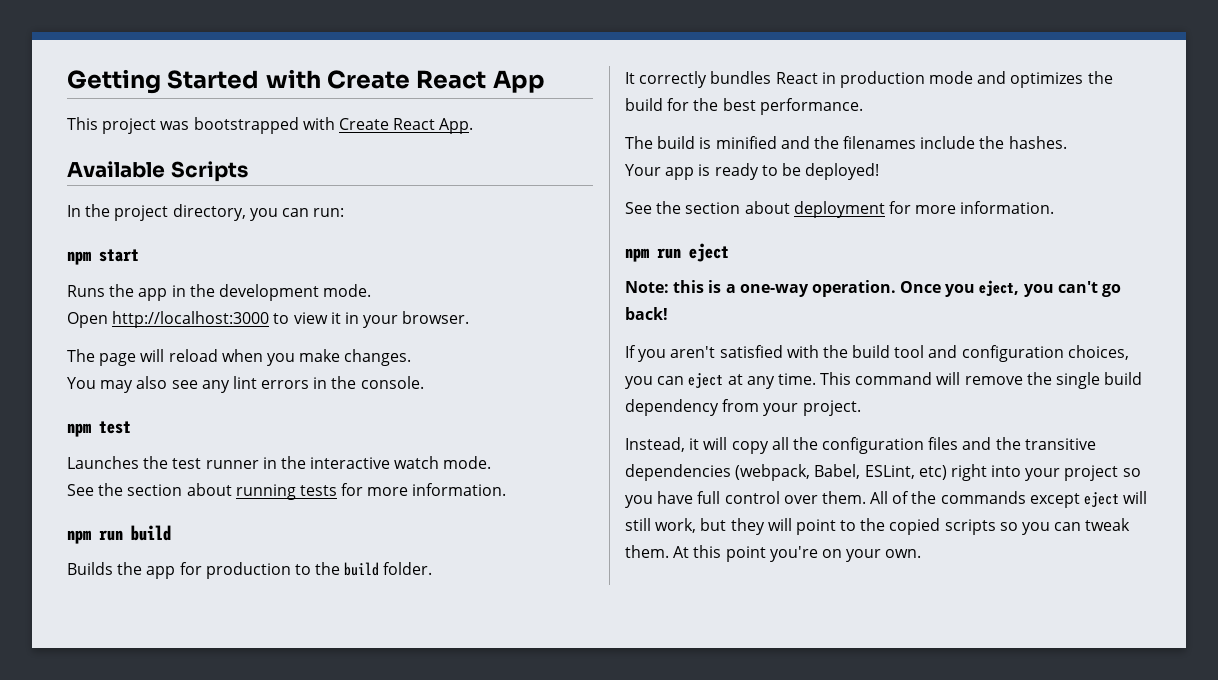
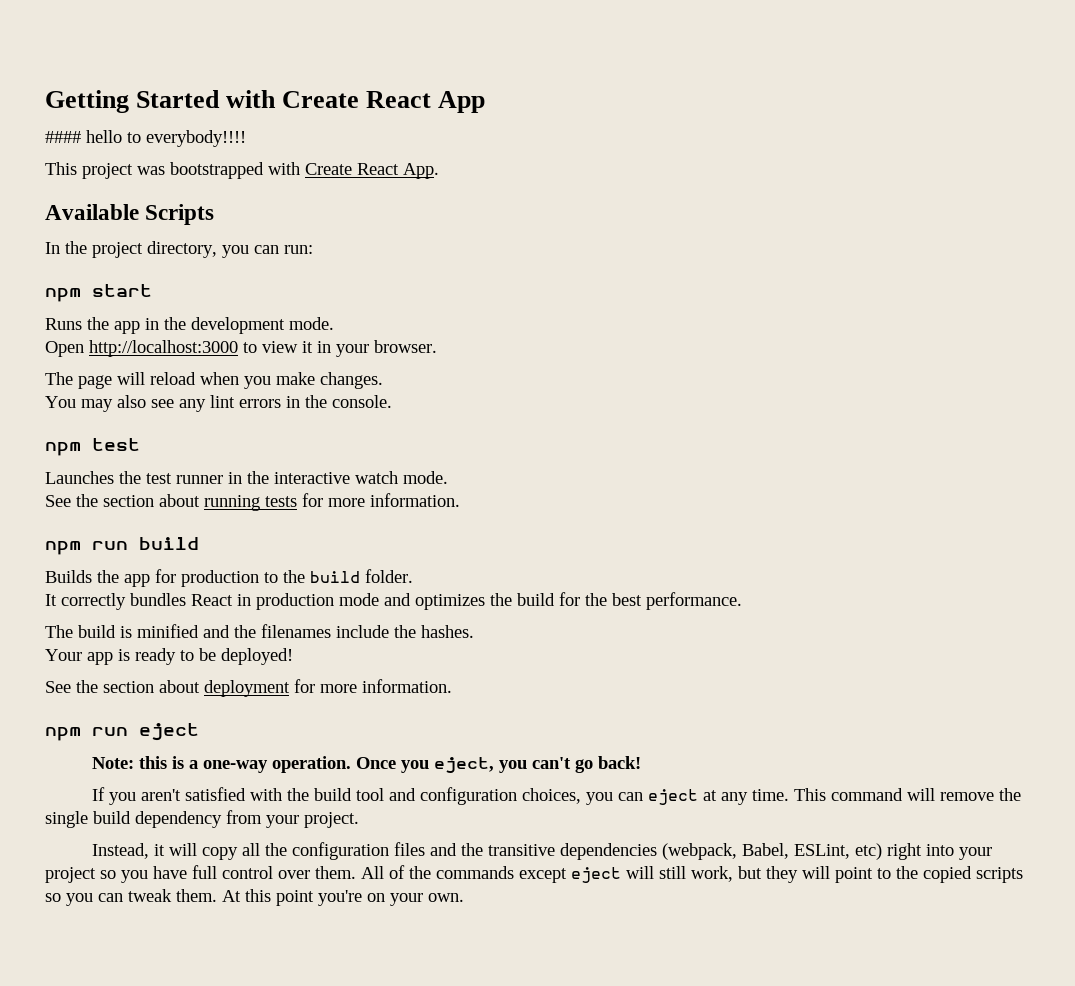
(545, 81) none -> [45,130,246,147] // #### hello to everybody!!!!

